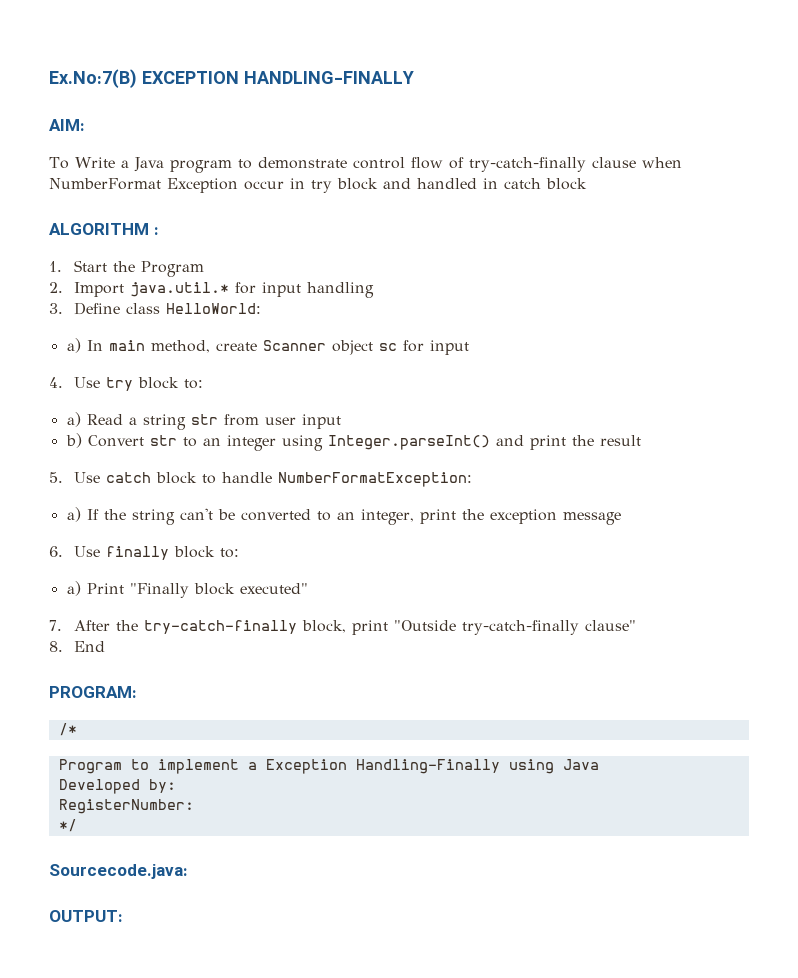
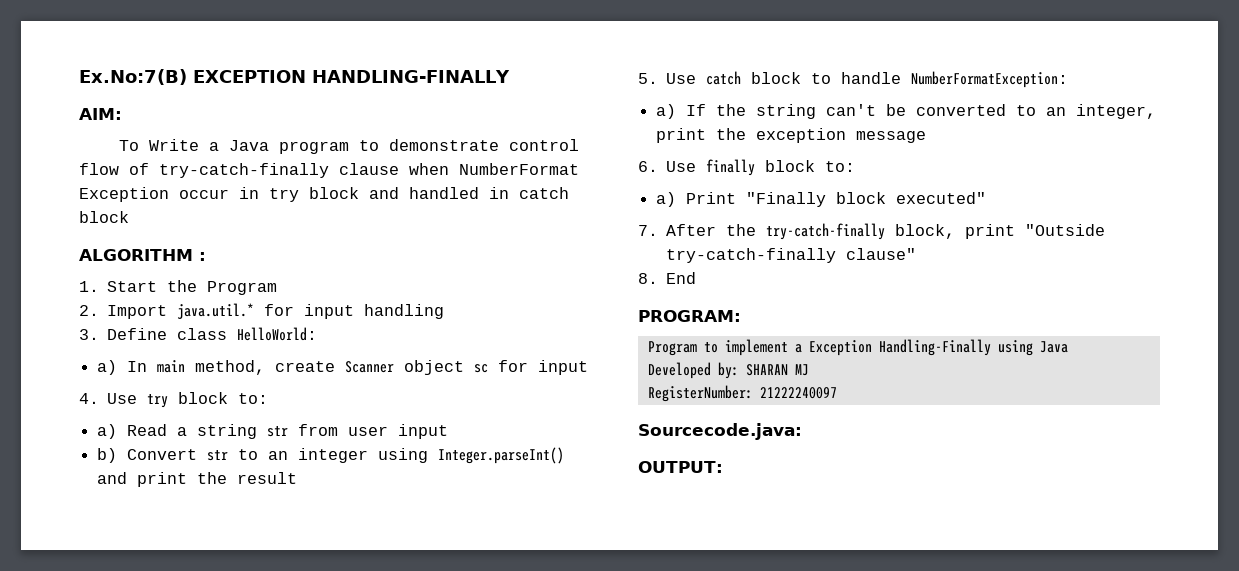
[58,723,77,736] // /* -> (741, 316) none
(176, 786) none -> [745,364,809,376] SHARAN MJ
[58,819,77,832] // */ -> [759,387,837,399] 21222240097

